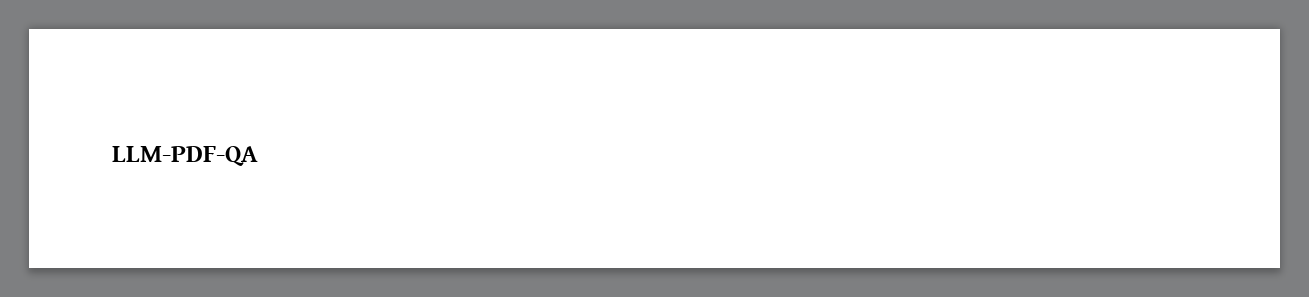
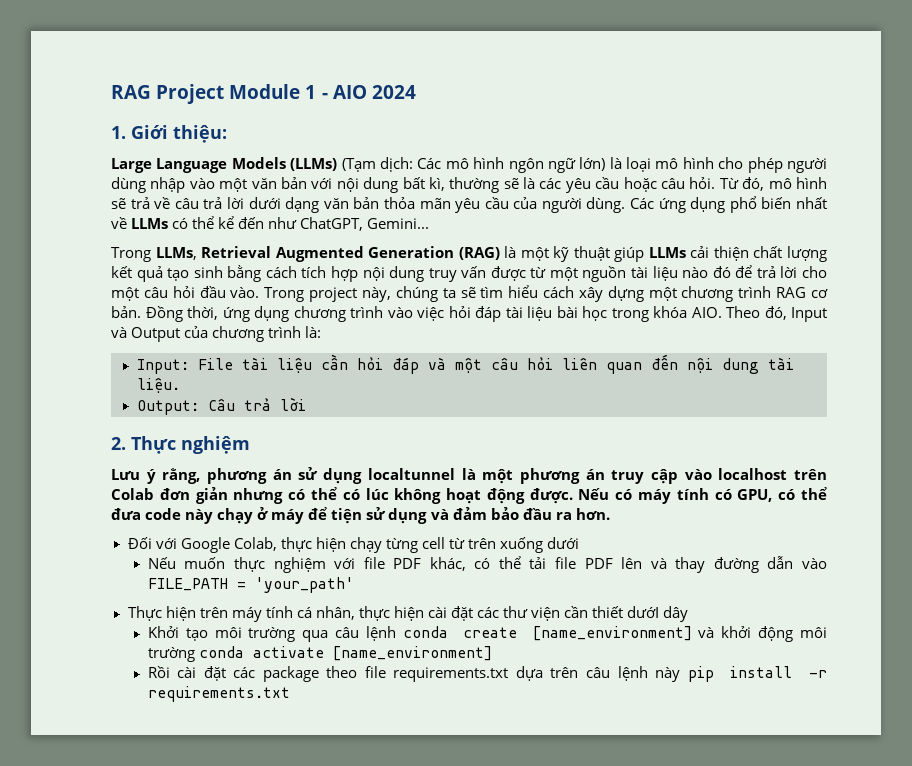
[112,146,258,166] LLM-PDF-QA -> [111,84,416,104] [111,125,227,143] [111,157,828,173] [111,177,828,193] [111,196,827,213] [111,216,430,231] [111,246,827,262] [111,265,828,282] [111,285,829,302] [111,306,827,322] [111,326,322,342] [136,354,794,374] [136,378,180,393] [136,397,306,415] [111,436,250,454] [111,467,827,484] [111,487,827,504] [111,507,610,524] [127,537,580,553] [147,556,827,573] [147,577,354,593] [127,606,689,622] [147,626,827,642] [147,646,492,662] [147,666,827,682] [147,686,290,702] RAG Project Module 1 - AIO 2024 // 1. Giới thiệu: // Large Language Models (LLMs) (Tạm dịch: Các mô hình ngôn ngữ lớn) là loại mô hình cho phép người dùng nhập vào một văn bản với nội dung bất kì, thường sẽ là các yêu cầu hoặc câu hỏi. Từ đó, mô hình sẽ trả về câu trả lời dưới dạng văn bản thỏa mãn yêu cầu của người dùng. Các ứng dụng phổ biến nhất về LLMs có thể kể đến như ChatGPT, Gemini... // Trong LLMs, Retrieval Augmented Generation (RAG) là một kỹ thuật giúp LLMs cải thiện chất lượng kết quả tạo sinh bằng cách tích hợp nội dung truy vấn được từ một nguồn tài liệu nào đó để trả lời cho một câu hỏi đầu vào. Trong project này, chúng ta sẽ tìm hiểu cách xây dựng một chương trình RAG cơ bản. Đồng thời, ứng dụng chương trình vào việc hỏi đáp tài liệu bài học trong khóa AIO. Theo đó, Input và Output của chương trình là: // Input: File tài liệu cần hỏi đáp và một câu hỏi liên quan đến nội dung tài liệu. // Output: Câu trả lời // 2. Thực nghiệm // Lưu ý rằng, phương án sử dụng localtunnel là một phương án truy cập vào localhost trên Colab đơn giản nhưng có thể có lúc không hoạt động được. Nếu có máy tính có GPU, có thể đưa code này chạy ở máy để tiện sử dụng và đảm bảo đầu ra hơn. // Đối với Google Colab, thực hiện chạy từng cell từ trên xuống dưới // Nếu muốn thực nghiệm với file PDF khác, có thể tải file PDF lên và thay đường dẫn vào FILE_PATH = 'your_path' // Thực hiện trên máy tính cá nhân, thực hiện cài đặt các thư viện cần thiết dướI dây // Khởi tạo môi trường qua câu lệnh conda create [name_environment] và khởi động môi trường conda activate [name_environment] // Rồi cài đặt các package theo file requirements.txt dựa trên câu lệnh này pip install -r requirements.txt

